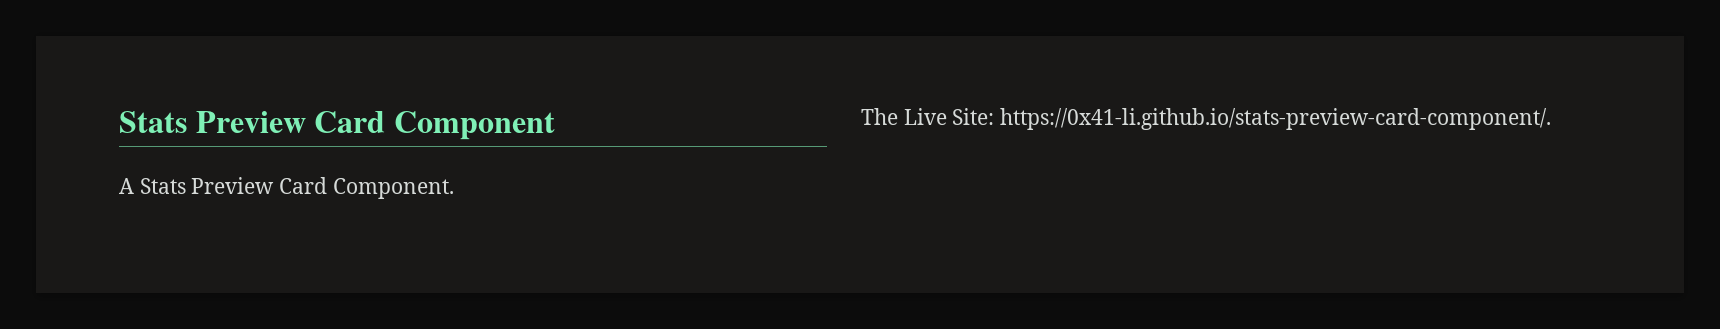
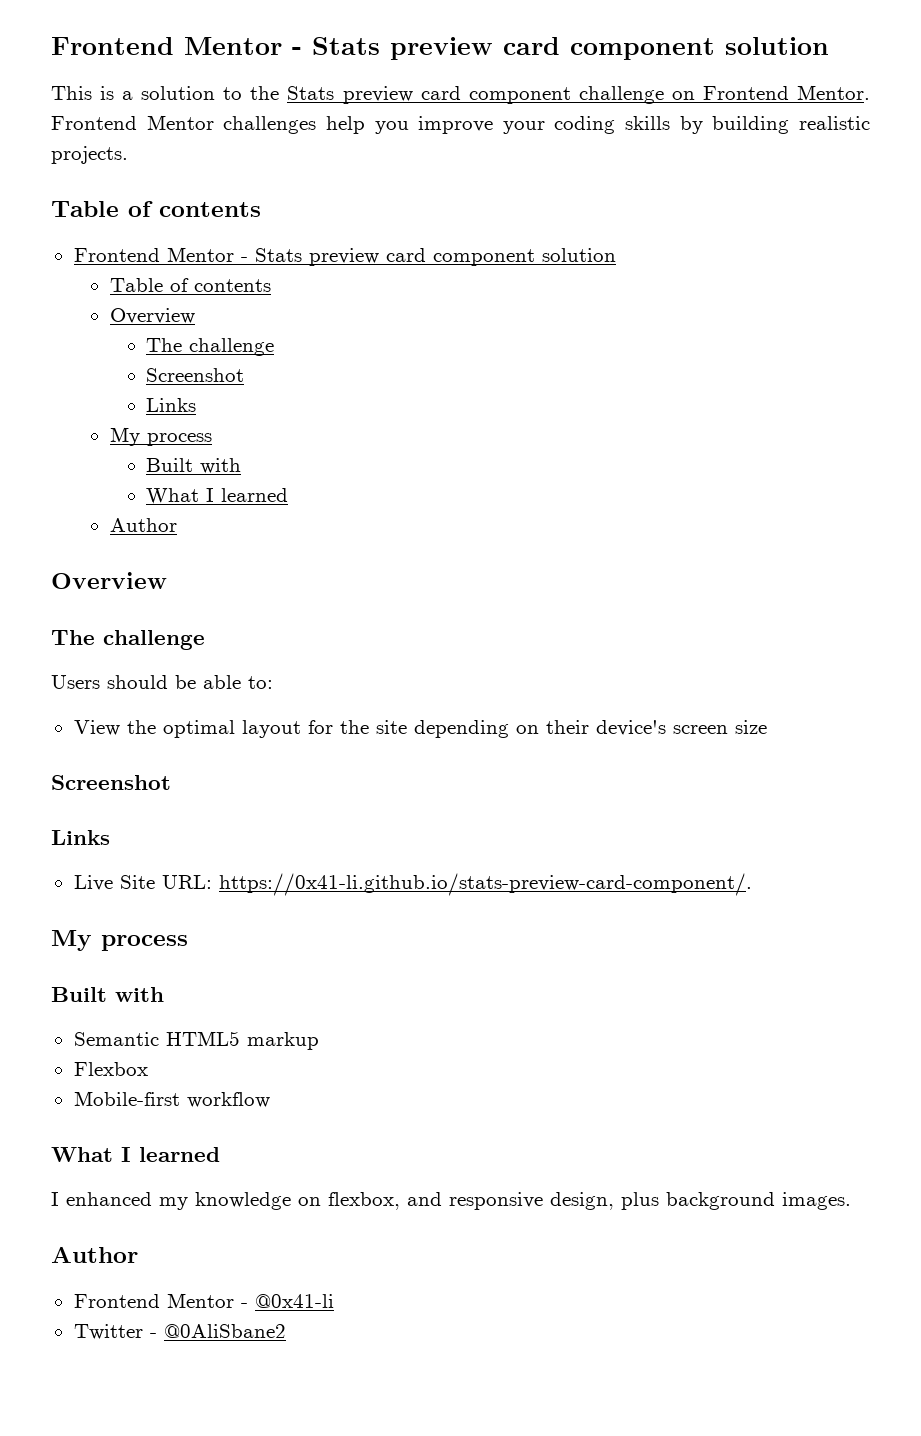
[119,111,555,140] [119,177,454,199] [861,108,1552,130] Stats Preview Card Component // A Stats Preview Card Component. // The Live Site: https://0x41-li.github.io/stats-preview-card-component/. -> [51,37,829,60] [51,85,871,104] [51,115,870,134] [51,146,128,164] [51,201,261,217] [73,247,616,266] [109,278,271,292] [109,308,195,324] [146,338,275,356] [146,368,245,382] [146,398,197,412] [109,427,212,446] [146,458,242,474] [146,488,289,504] [109,518,177,532] [51,572,167,589] [51,630,205,650] [51,675,273,689] [73,720,767,738] [51,775,171,790] [51,830,110,845] [73,873,752,896] [51,930,188,951] [51,987,164,1002] [73,1031,319,1050] [73,1062,148,1076] [73,1091,270,1108] [51,1147,220,1162] [51,1192,851,1210] [51,1246,138,1263] [73,1293,334,1308] [73,1324,286,1340] Frontend Mentor - Stats preview card component solution // This is a solution to the Stats preview card component challenge on Frontend Mentor. Frontend Mentor challenges help you improve your coding skills by building realistic projects. // Table of contents // Frontend Mentor - Stats preview card component solution // Table of contents // Overview // The challenge // Screenshot // Links // My process // Built with // What I learned // Author // Overview // The challenge // Users should be able to: // View the optimal layout for the site depending on their device's screen size // Screenshot // Links // Live Site URL: https://0x41-li.github.io/stats-preview-card-component/. // My process // Built with // Semantic HTML5 markup // Flexbox // Mobile-first workflow // What I learned // I enhanced my knowledge on flexbox, and responsive design, plus background images. // Author // Frontend Mentor - @0x41-li // Twitter - @0AliSbane2

